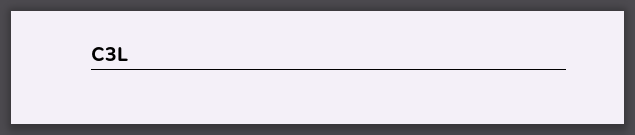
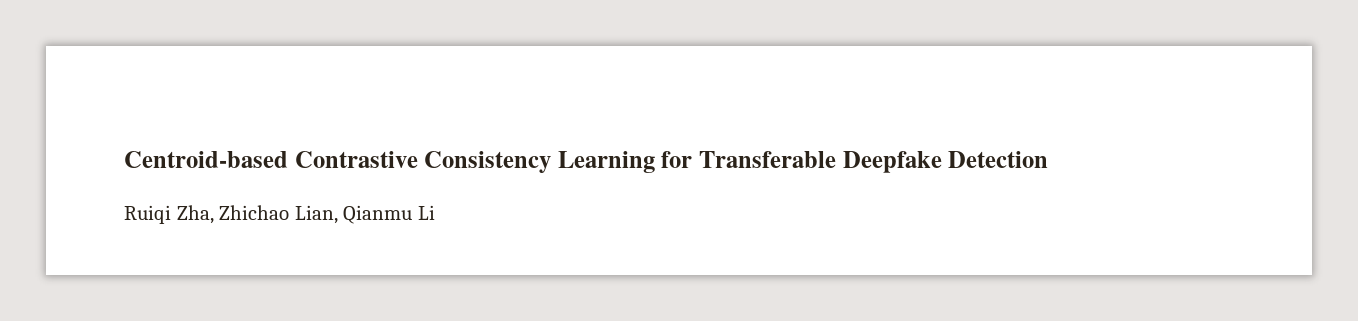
[91,46,128,62] C3L -> [124,151,1049,173] [124,205,435,224] Centroid-based Contrastive Consistency Learning for Transferable Deepfake Detection // Ruiqi Zha, Zhichao Lian, Qianmu Li

